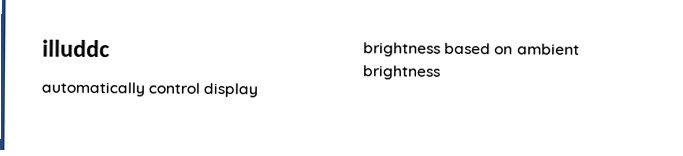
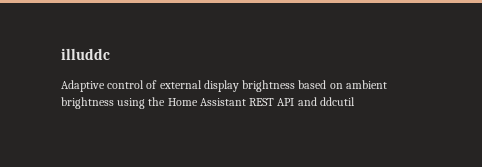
[41,81,201,97] automatically control -> [61,80,202,92] Adaptive control of external
(441, 72) none -> [117,97,355,109] using the Home Assistant REST API and ddcutil

